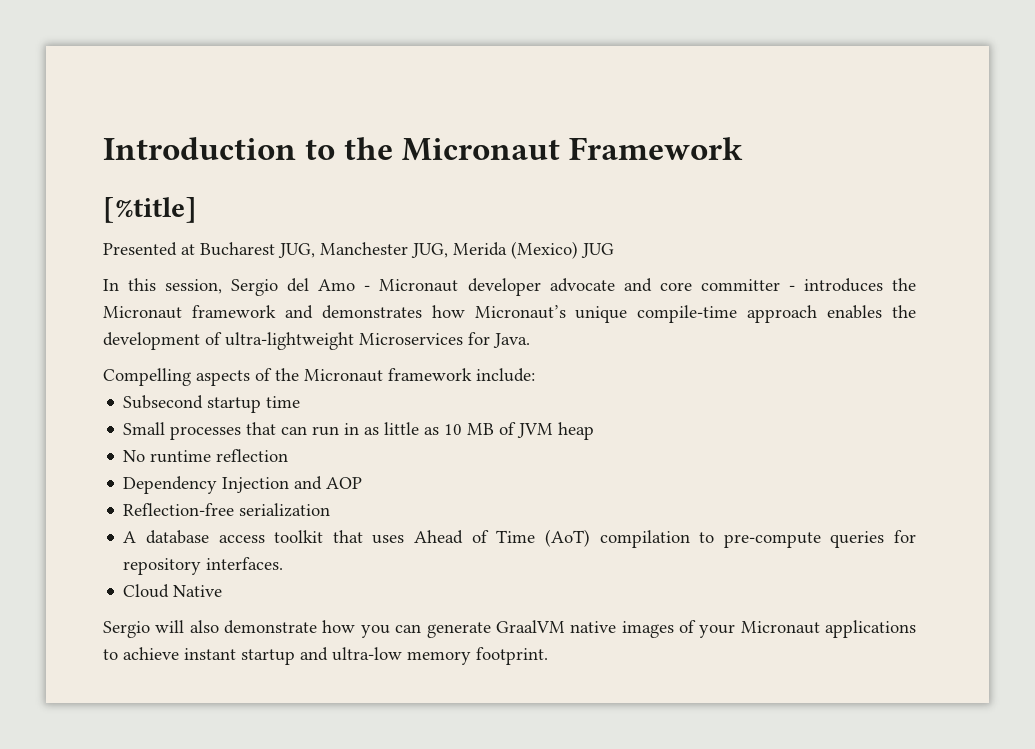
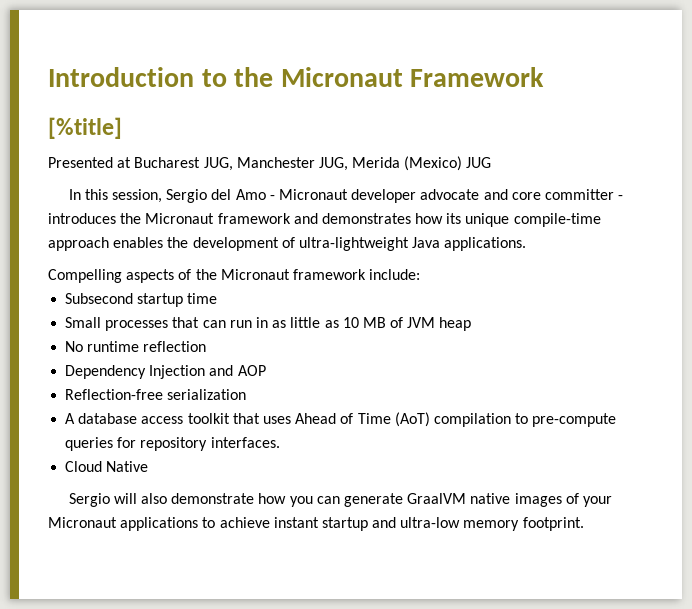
[474,305,566,319] Micronaut’s -> [446,213,462,224] its
[359,332,530,348] Microservices for Java. -> [412,237,527,251] Java applications.

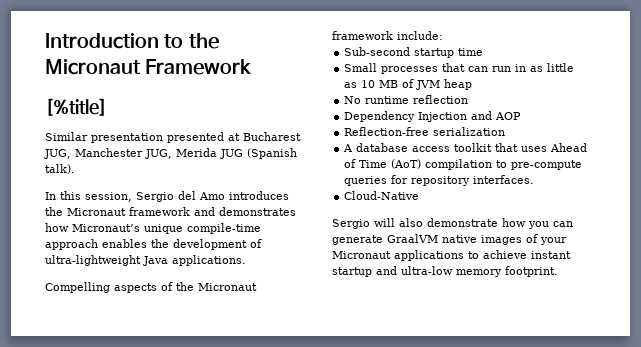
[48,157,113,168] Presented -> [45,132,224,143] Similar presentation presented
[404,156,463,171] (Mexico) -> (217, 152) none
(492, 162) none -> [247,148,297,159] [45,164,75,174] (Spanish talk).
[269,189,624,203] - Micronaut developer advocate and core committer - -> (225, 196) none
[446,213,462,224] its -> [72,224,140,232] Micronaut’s
[65,293,134,304] Subsecond -> [344,47,411,56] Sub-second
[65,461,149,472] Cloud Native -> [344,191,420,200] Cloud-Native

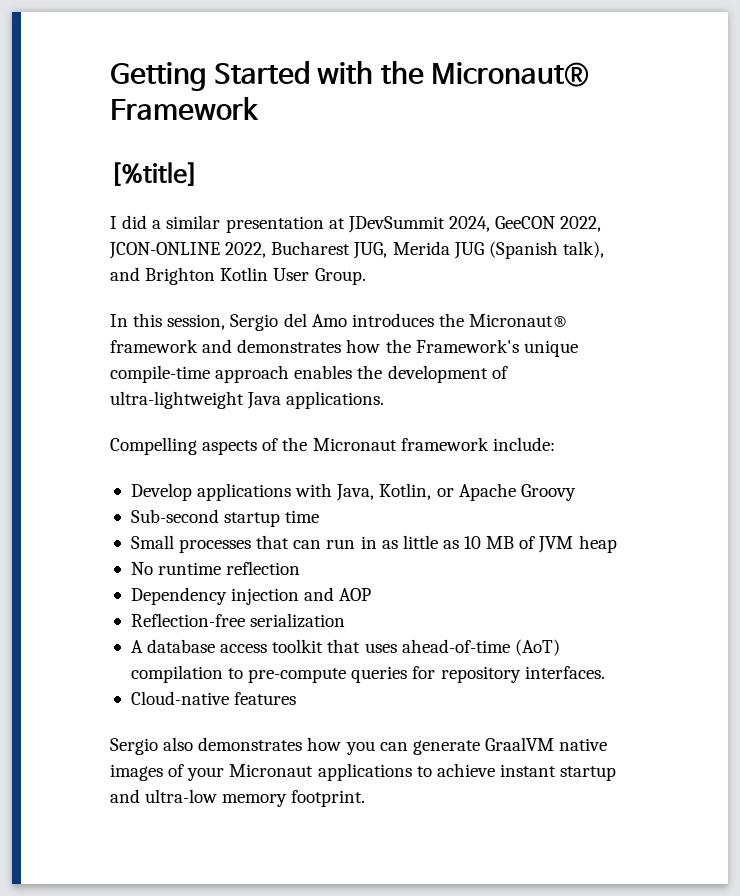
[45,33,219,49] [45,59,252,75] [45,98,107,116] [45,132,301,143] [44,148,297,159] [45,164,75,174] Introduction to the Micronaut Framework // [%title] // Similar presentation presented at Bucharest JUG, Manchester JUG, Merida JUG (Spanish talk). -> [110,61,590,91] [110,97,259,120] [110,162,198,186] [110,215,602,233] [109,241,604,259] [110,267,366,285] Getting Started with the Micronaut® Framework // [%title] // I did a similar presentation at JDevSummit 2024, GeeCON 2022, JCON-ONLINE 2022, Bucharest JUG, Merida JUG (Spanish talk), and Brighton Kotlin User Group.
[67,208,126,216] Micronaut -> [469,314,569,327] Micronaut®
[72,224,140,232] Micronaut’s -> [385,339,519,353] the Framework's
(443, 35) none -> [130,483,576,501] // Develop applications with Java, Kotlin, or Apache Groovy
[418,112,468,122] Injection -> [231,588,300,605] injection
[550,143,588,152] [344,159,388,168] Ahead of Time -> [401,639,510,653] ahead-of-time
[344,191,420,200] [332,218,498,229] Cloud-Native // Sergio will also demonstrate -> [130,691,297,705] [110,737,303,755] Cloud-native features // Sergio also demonstrates

